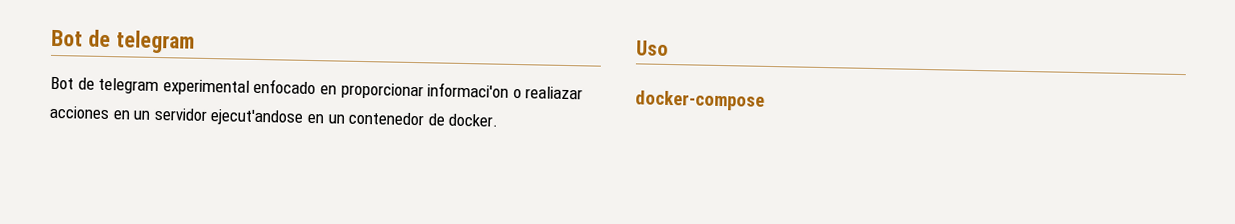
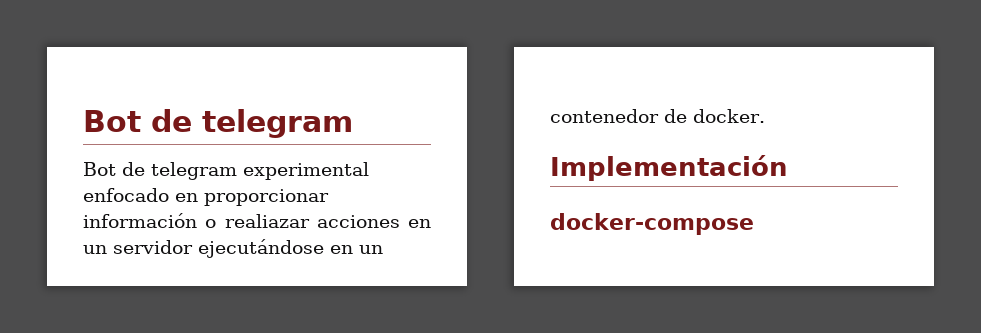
[427,82,510,98] informaci'on -> [83,213,197,228] información
[210,109,304,126] ejecut'andose -> [198,239,324,258] ejecutándose
[636,40,668,56] Uso -> [550,155,788,181] Implementación

